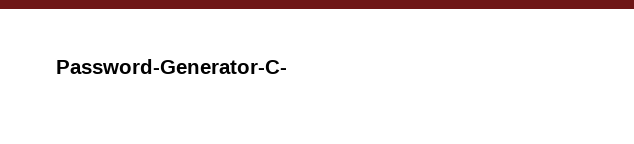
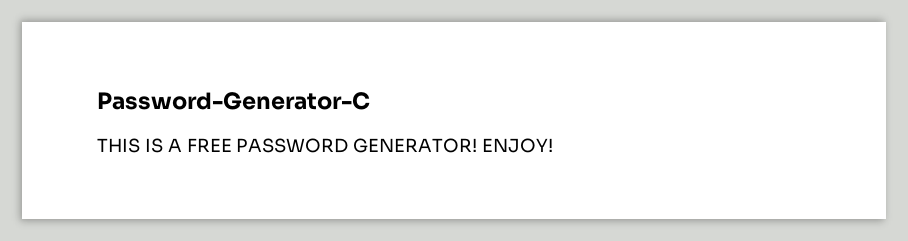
[56,59,287,74] Password-Generator-C- -> [97,92,370,110] [97,138,554,153] Password-Generator-C // THIS IS A FREE PASSWORD GENERATOR! ENJOY!

